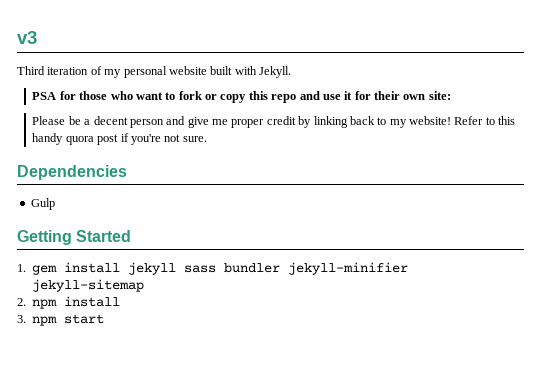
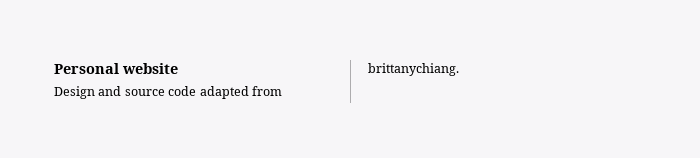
[17,31,37,44] [17,66,291,78] [32,91,451,103] [32,116,516,128] [32,133,207,145] [17,165,127,180] [30,198,55,210] [17,230,132,245] [17,262,409,275] [32,279,145,292] [17,296,121,309] [17,314,105,326] v3 // Third iteration of my personal website built with Jekyll. // PSA for those who want to fork or copy this repo and use it for their own site: // Please be a decent person and give me proper credit by linking back to my website! Refer to this handy quora post if you're not sure. // Dependencies // Gulp // Getting Started // 1. gem install jekyll sass bundler jekyll-minifier jekyll-sitemap // 2. npm install // 3. npm start -> [54,63,178,74] [54,86,282,99] [368,63,459,76] Personal website // Design and source code adapted from brittanychiang.

